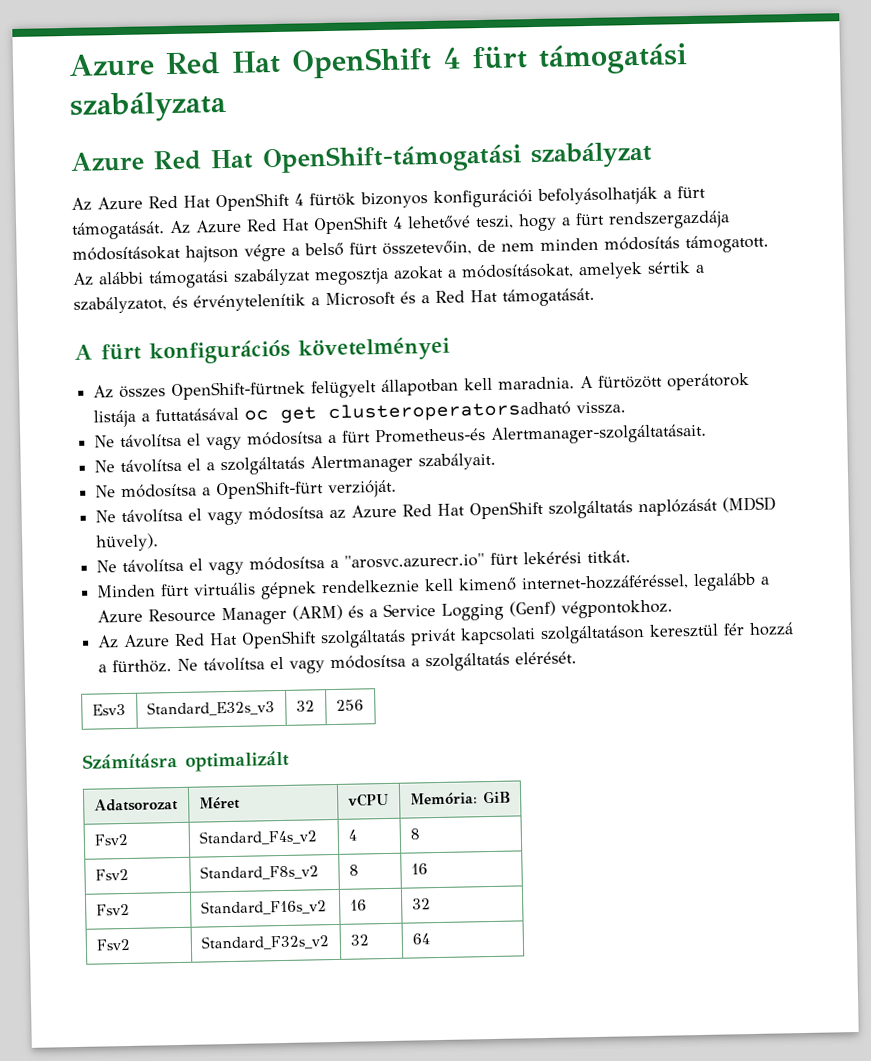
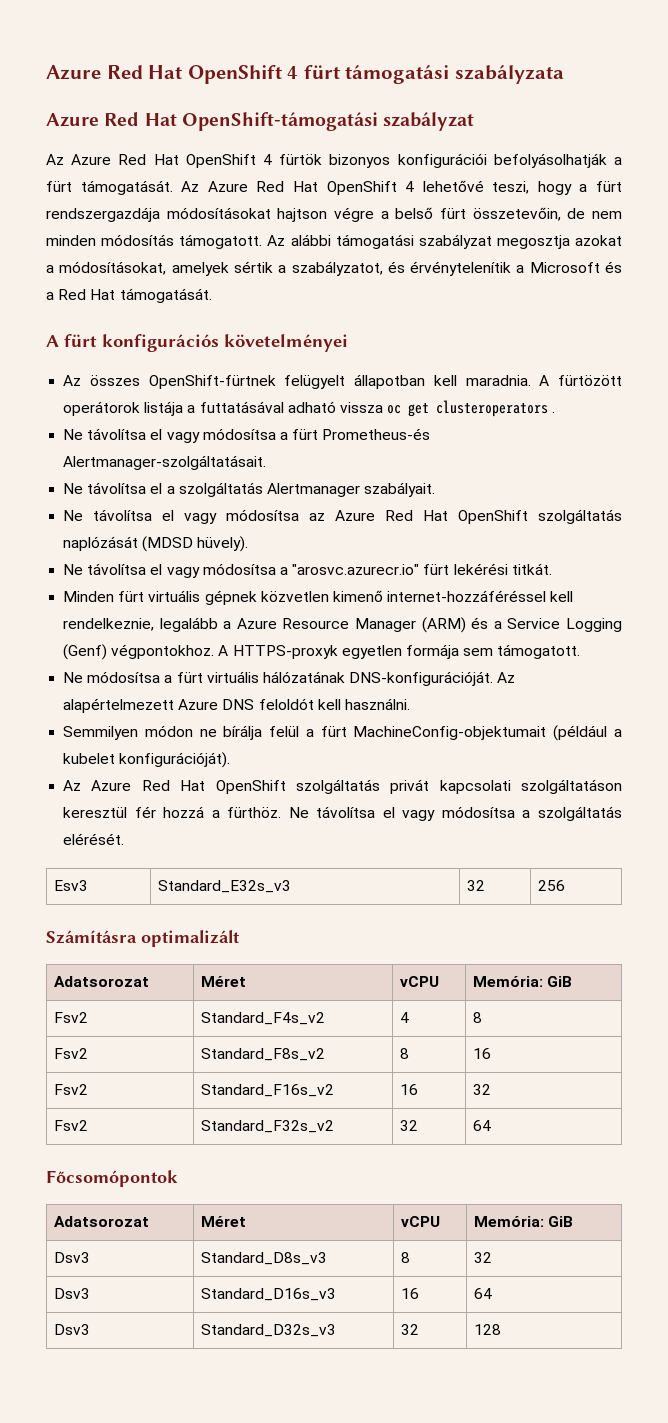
[244,400,627,423] oc get clusteroperatorsadható vissza. -> [287,400,556,417] adható vissza oc get clusteroperators .
[95,479,398,500] // Ne módosítsa a OpenShift-fürt verzióját. -> (436, 489) none
[321,574,690,595] rendelkeznie kell kimenő internet-hozzáféréssel, -> [260,590,574,602] [63,618,155,631] közvetlen kimenő internet-hozzáféréssel kell rendelkeznie,
(674, 609) none -> [218,644,581,659] [63,671,516,686] [63,698,410,713] [63,725,623,741] [63,752,231,768] A HTTPS-proxyk egyetlen formája sem támogatott. // Ne módosítsa a fürt virtuális hálózatának DNS-konfigurációját. Az alapértelmezett Azure DNS feloldót kell használni. // Semmilyen módon ne bírálja felül a fürt MachineConfig-objektumait (például a kubelet konfigurációját).
(430, 939) none -> [46,1170,178,1187] [53,1216,149,1227] [200,1216,246,1227] [400,1216,440,1227] [473,1216,574,1227] [53,1252,90,1263] [200,1252,327,1265] [400,1252,410,1263] [473,1252,492,1263] [53,1288,90,1299] [200,1288,336,1301] [400,1288,419,1299] [473,1288,492,1299] [53,1324,90,1335] [200,1324,336,1337] [400,1324,419,1335] [473,1324,501,1335] // Főcsomópontok // Adatsorozat | Méret | vCPU | Memória: GiB // Dsv3 | Standard_D8s_v3 | 8 | 32 // Dsv3 | Standard_D16s_v3 | 16 | 64 // Dsv3 | Standard_D32s_v3 | 32 | 128

